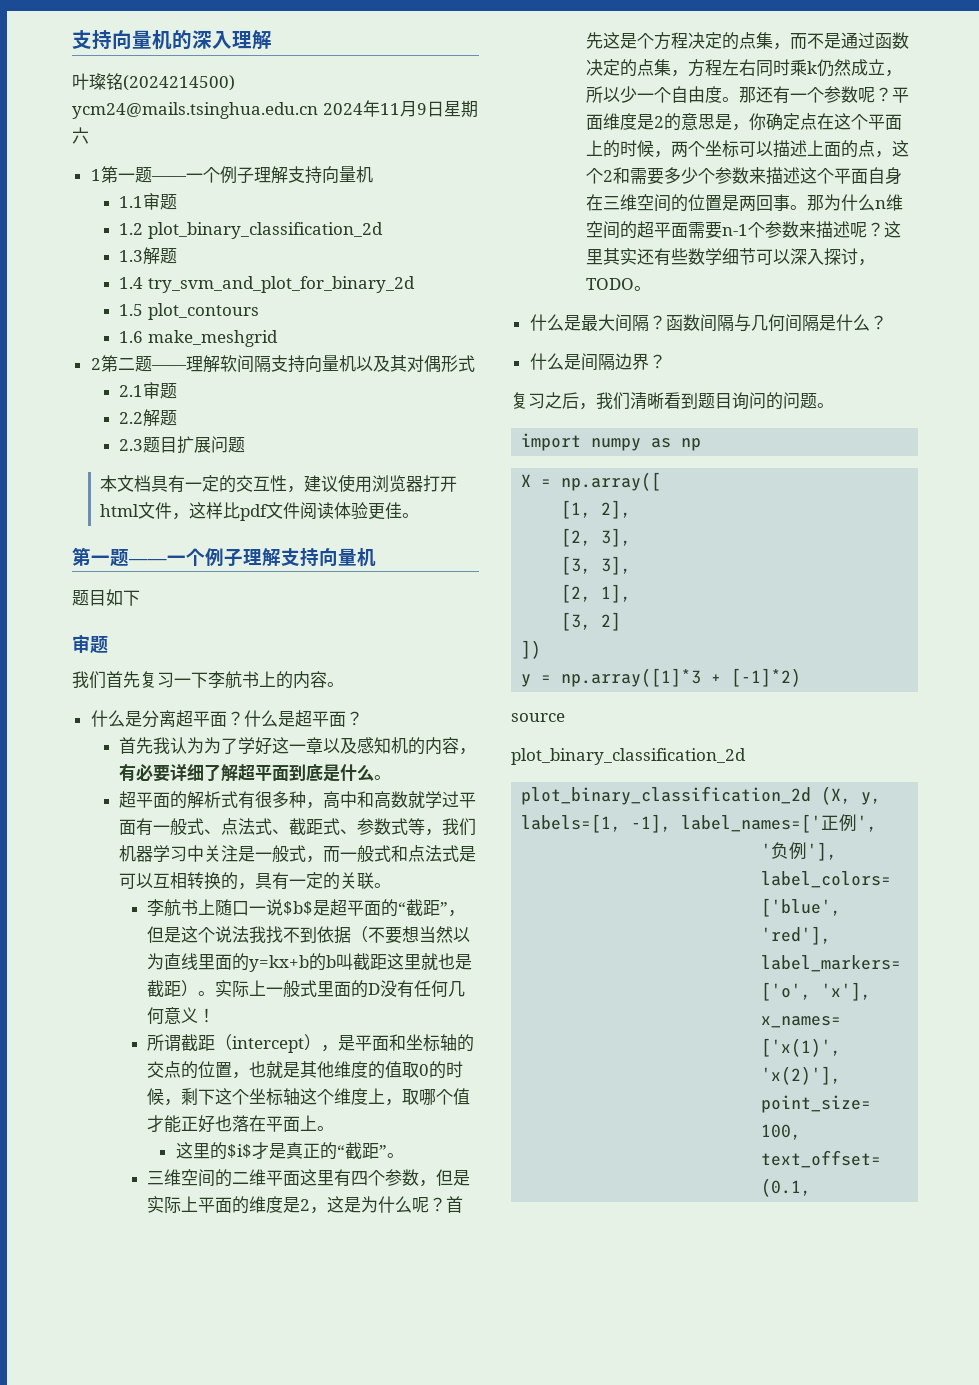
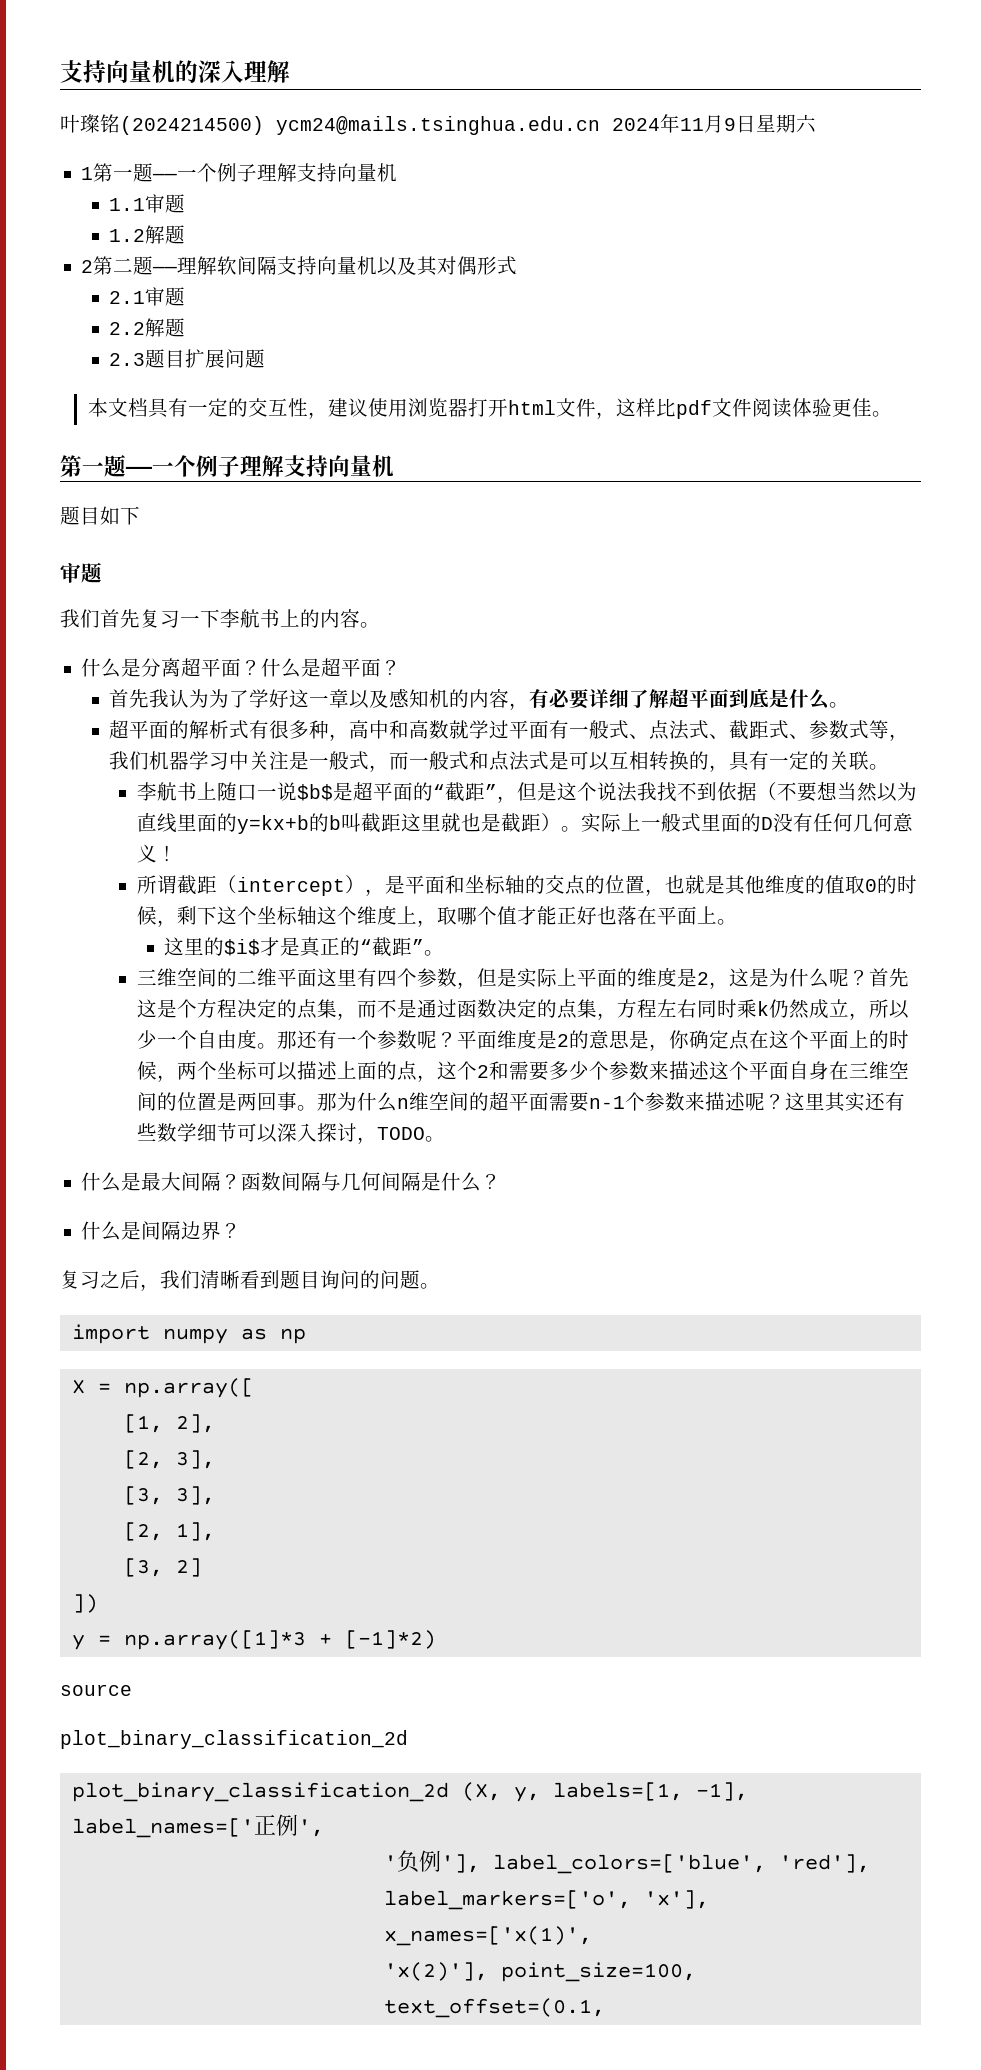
[147,222,383,239] [119,247,178,265] [119,276,415,293] [119,303,259,320] [119,330,278,347] plot_binary_classification_2d // 1.3解题 // 1.4 try_svm_and_plot_for_binary_2d // 1.5 plot_contours // 1.6 make_meshgrid -> [145,225,186,244] 解题

